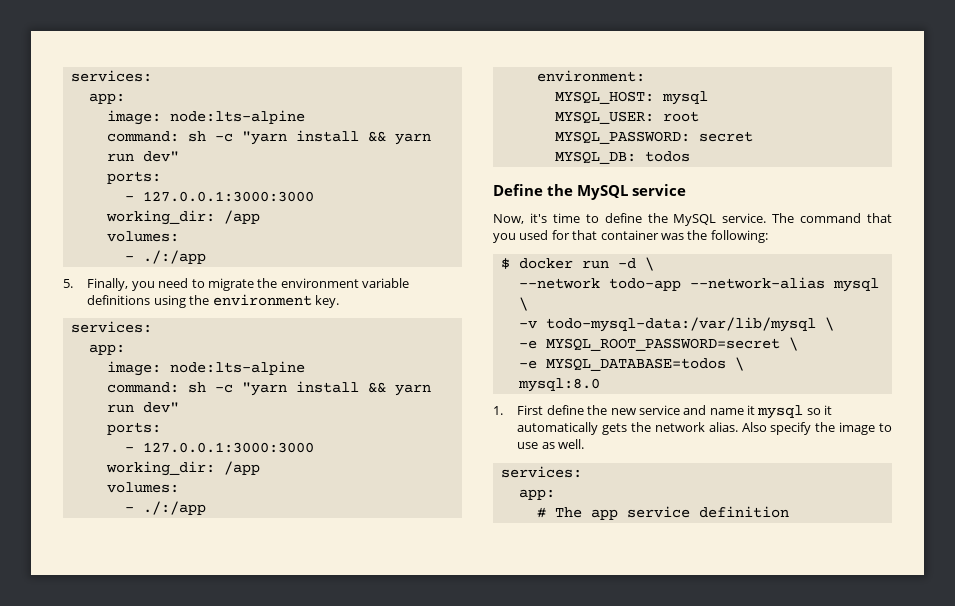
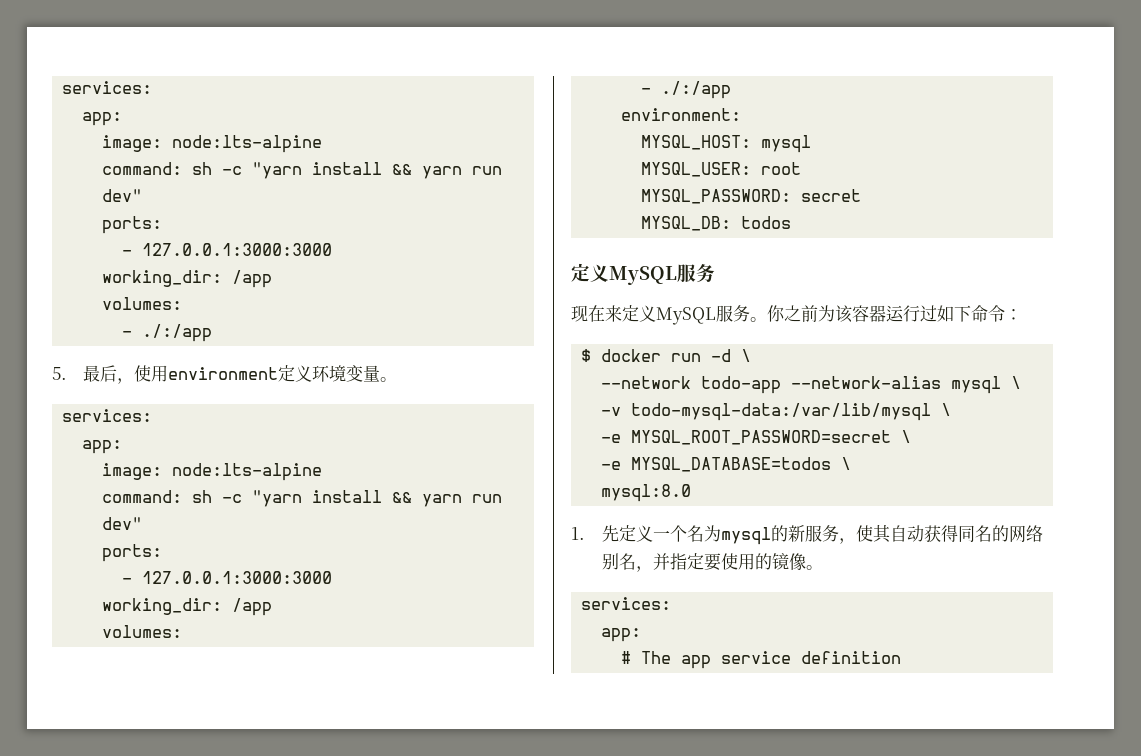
[87,278,410,291] [87,294,339,308] Finally, you need to migrate the environment variable definitions using the environment key. -> [83,365,398,384] 最后，使用environment定义环境变量。
[493,184,686,200] [493,213,892,226] [493,230,768,243] Define the MySQL service // Now, it's time to define the MySQL service. The command that you used for that container was the following: -> [571,263,715,285] [571,305,1022,325] 定义MySQL服务 // 现在来定义MySQL服务。你之前为该容器运行过如下命令：
[517,405,833,419] [517,422,892,435] [517,439,585,449] First define the new service and name it mysql so it automatically gets the network alias. Also specify the image to use as well. -> [602,524,1044,545] [602,552,824,572] 先定义一个名为mysql的新服务，使其自动获得同名的网络别名，并指定要使用的镜像。

